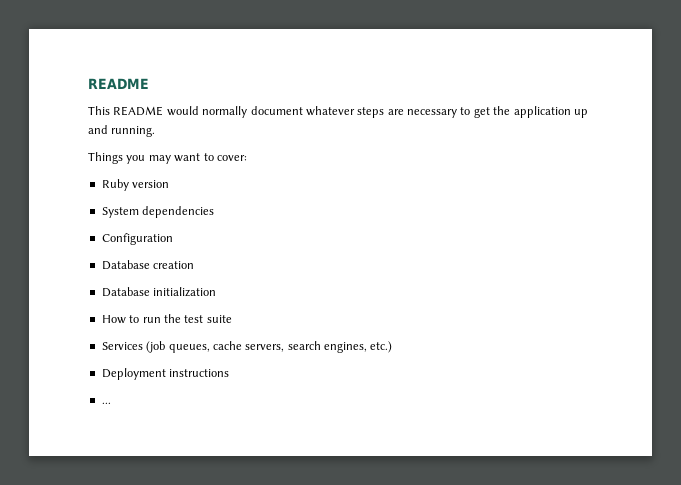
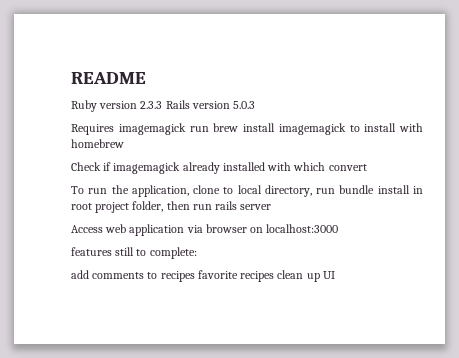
[88,106,588,118] [88,125,156,137] [88,152,247,164] [101,179,170,191] [101,206,215,218] [101,233,173,245] [101,260,195,270] [101,287,217,297] [101,314,232,324] [101,341,393,353] [101,368,230,380] [101,402,111,404] This README would normally document whatever steps are necessary to get the application up and running. // Things you may want to cover: // Ruby version // System dependencies // Configuration // Database creation // Database initialization // How to run the test suite // Services (job queues, cache servers, search engines, etc.) // Deployment instructions // ... -> [71,100,256,112] [71,123,423,135] [71,139,124,148] [71,162,367,174] [71,185,423,197] [71,201,272,213] [71,224,339,236] [71,247,197,259] [71,270,335,282] Ruby version 2.3.3 Rails version 5.0.3 // Requires imagemagick run brew install imagemagick to install with homebrew // Check if imagemagick already installed with which convert // To run the application, clone to local directory, run bundle install in root project folder, then run rails server // Access web application via browser on localhost:3000 // features still to complete: // add comments to recipes favorite recipes clean up UI

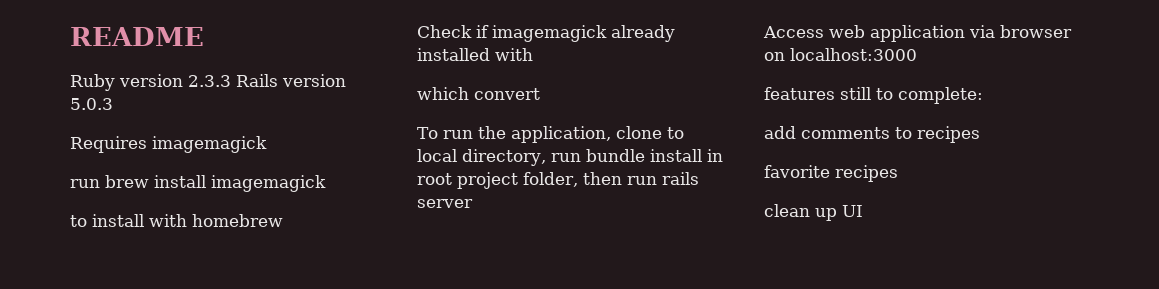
(186, 129) none -> (267, 144) //
(346, 129) none -> (326, 183) //
(292, 166) none -> (533, 54) //
(195, 276) none -> (980, 134) //
(275, 276) none -> (898, 173) //

